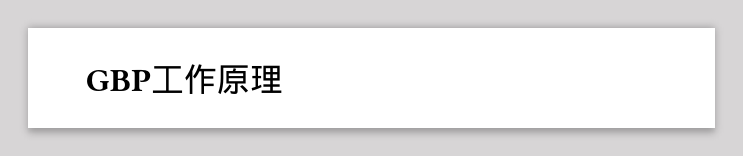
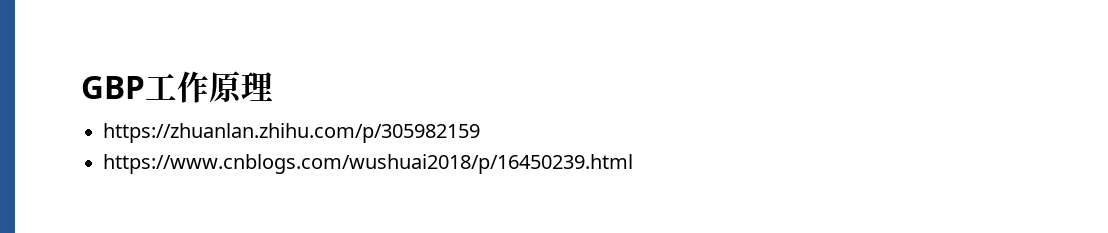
(283, 79) none -> [103,123,480,143] [103,154,633,174] // https://zhuanlan.zhihu.com/p/305982159 // https://www.cnblogs.com/wushuai2018/p/16450239.html

